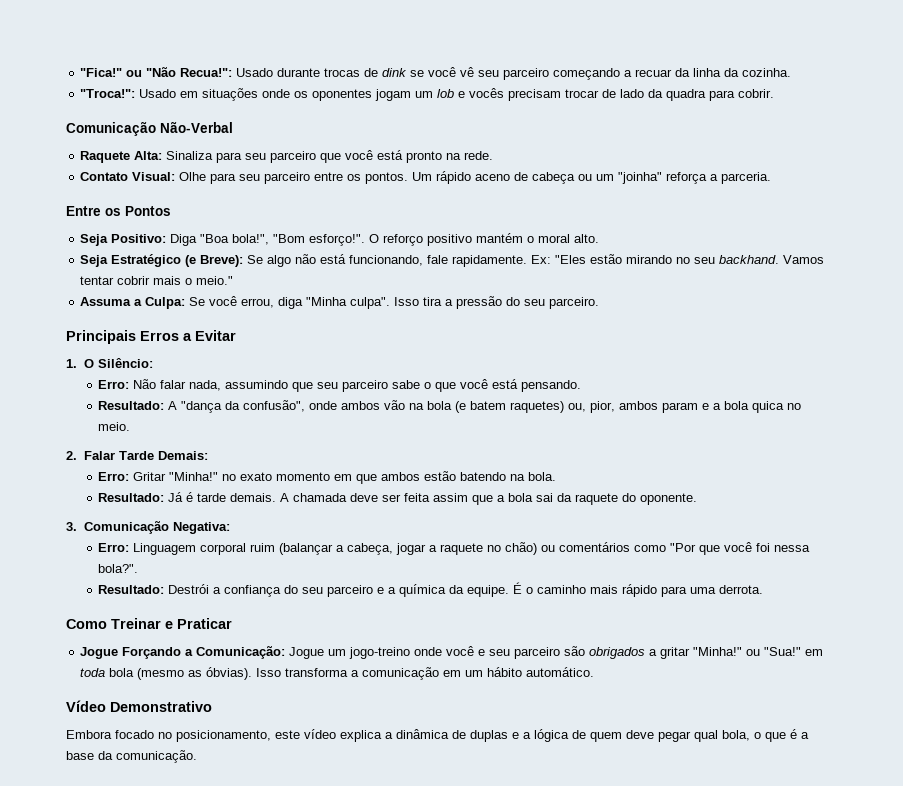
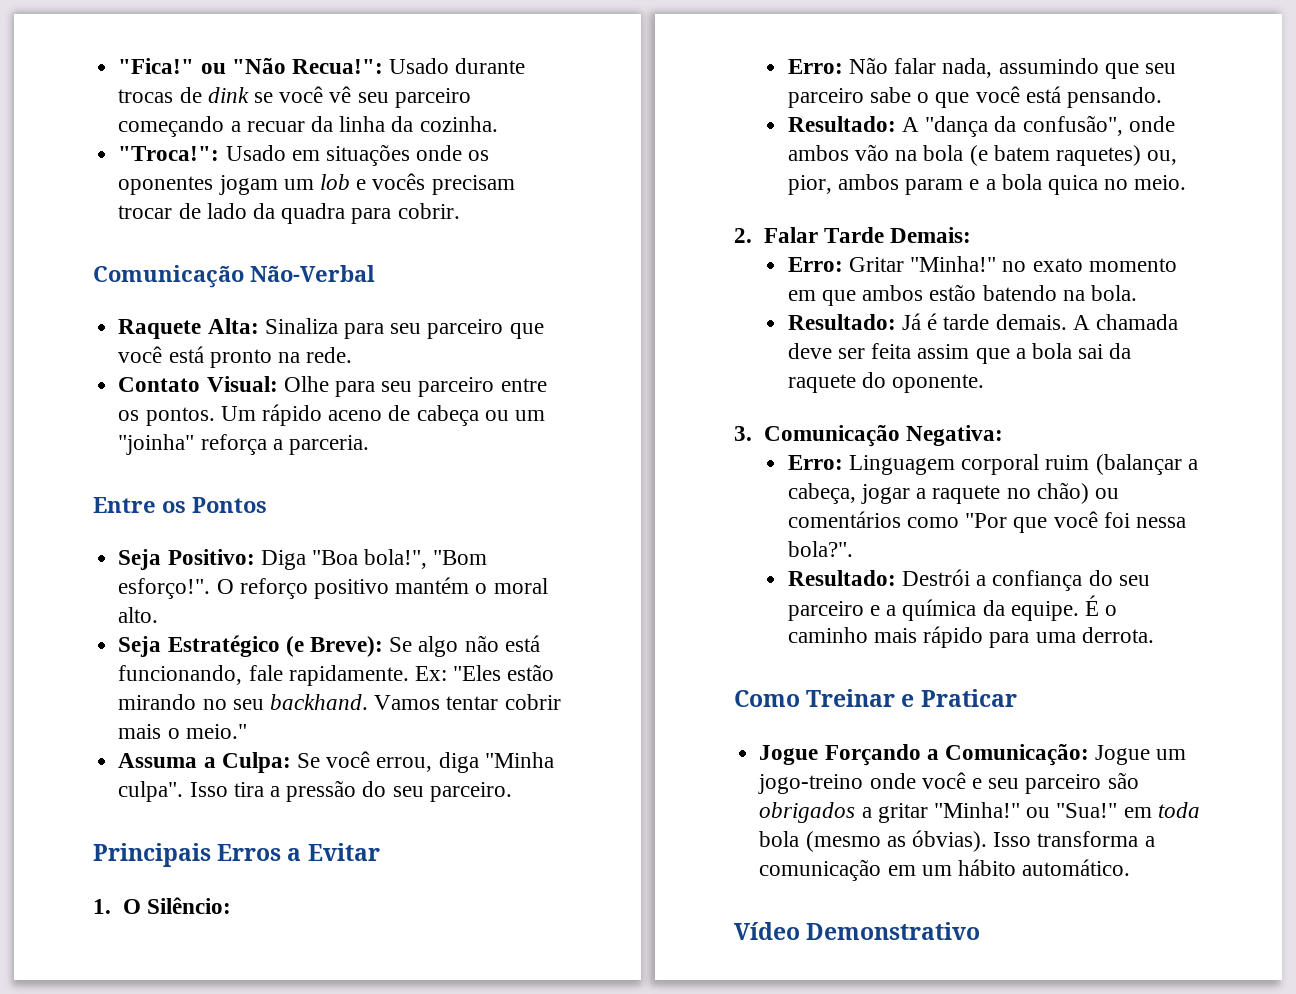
[66,729,809,742] [66,750,197,763] // Embora focado no posicionamento, este vídeo explica a dinâmica de duplas e a lógica de quem deve pegar qual bola, o que é a base da comunicação. -> (981, 931) none

